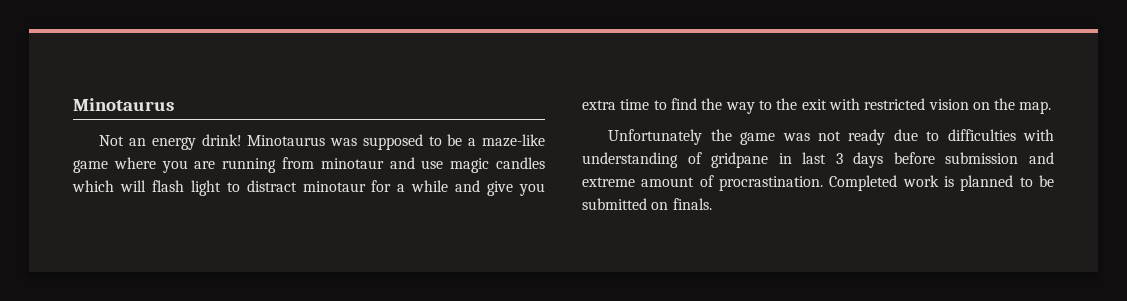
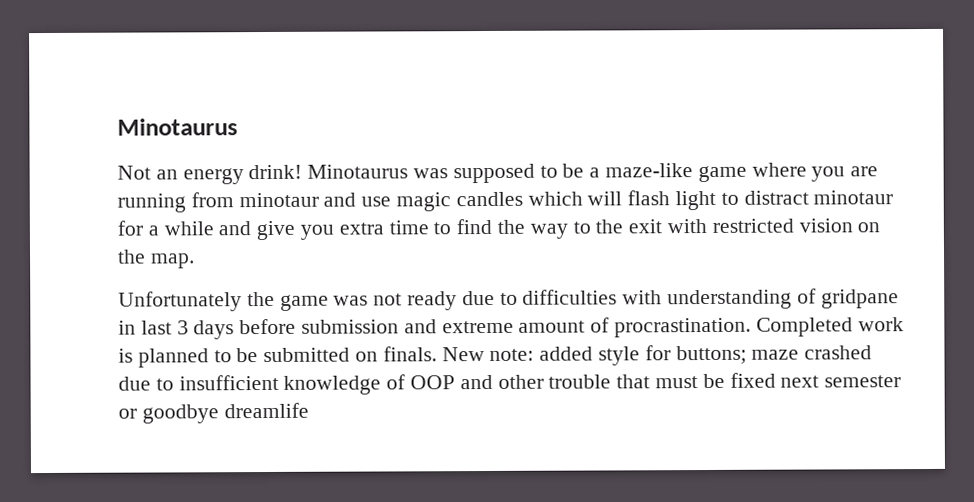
(712, 204) none -> [441,345,873,366] [118,372,902,395] [118,402,309,424] New note: added style for buttons; maze crashed due to insufficient knowledge of OOP and other trouble that must be fixed next semester or goodbye dreamlife

